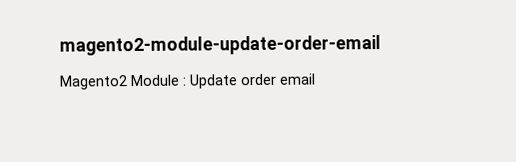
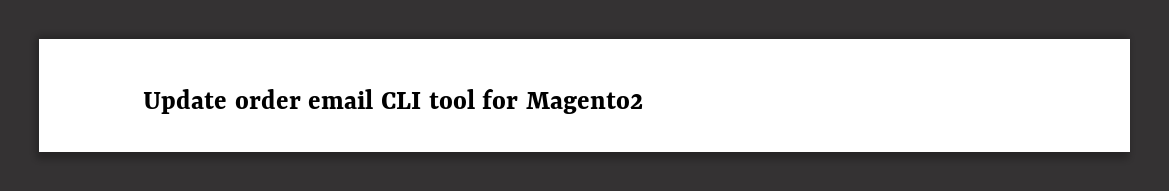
[59,34,381,56] [59,73,317,90] magento2-module-update-order-email // Magento2 Module : Update order email -> [143,89,644,114] Update order email CLI tool for Magento2

